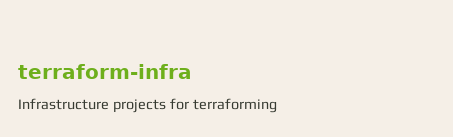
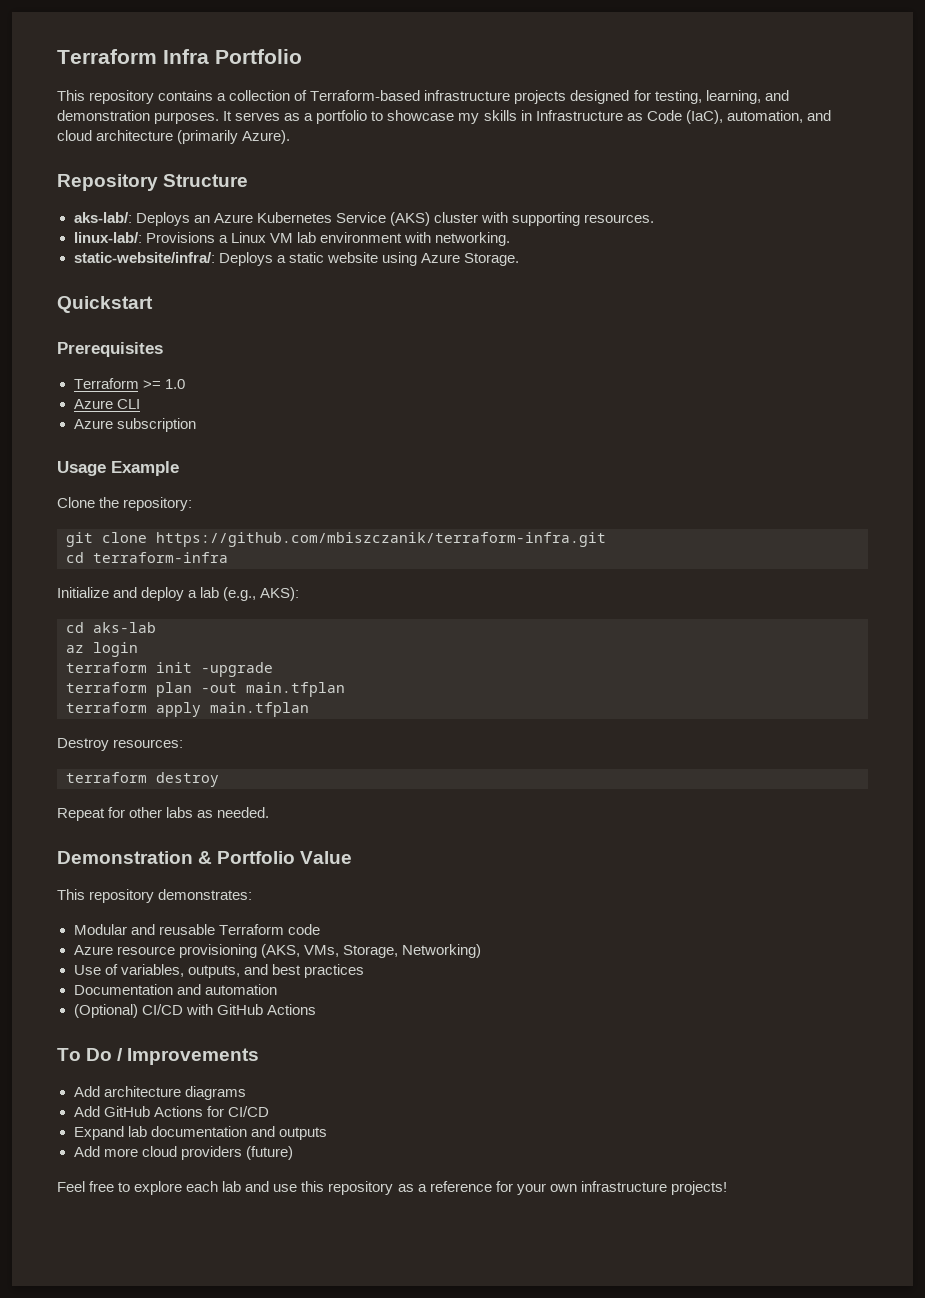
[18,64,192,79] [18,98,277,113] terraform-infra // Infrastructure projects for terraforming -> [57,49,302,64] [57,90,789,104] [57,110,831,124] [57,130,291,144] [57,174,249,191] [73,212,654,226] [73,232,510,246] [73,252,519,266] [57,296,153,313] [57,342,163,357] [73,378,185,389] [73,399,140,409] [73,418,196,432] [57,461,179,476] [57,497,193,511] [66,532,606,547] [66,552,228,563] [57,587,300,601] [66,622,156,633] [66,642,138,657] [66,662,273,677] [66,682,345,697] [66,702,309,717] [57,738,184,751] [66,772,219,787] [57,807,270,821] [57,851,353,864] [57,889,253,903] [73,924,320,935] [73,944,481,958] [73,964,364,978] [73,984,277,995] [73,1004,316,1018] [57,1048,260,1065] [73,1086,246,1100] [73,1106,269,1117] [73,1126,327,1140] [73,1146,293,1160] [57,1181,727,1195] Terraform Infra Portfolio // This repository contains a collection of Terraform-based infrastructure projects designed for testing, learning, and demonstration purposes. It serves as a portfolio to showcase my skills in Infrastructure as Code (IaC), automation, and cloud architecture (primarily Azure). // Repository Structure // aks-lab/: Deploys an Azure Kubernetes Service (AKS) cluster with supporting resources. // linux-lab/: Provisions a Linux VM lab environment with networking. // static-website/infra/: Deploys a static website using Azure Storage. // Quickstart // Prerequisites // Terraform >= 1.0 // Azure CLI // Azure subscription // Usage Example // Clone the repository: // git clone https://github.com/mbiszczanik/terraform-infra.git // cd terraform-infra // Initialize and deploy a lab (e.g., AKS): // cd aks-lab // az login // terraform init -upgrade // terraform plan -out main.tfplan // terraform apply main.tfplan // Destroy resources: // terraform destroy // Repeat for other labs as needed. // Demonstration & Portfolio Value // This repository demonstrates: // Modular and reusable Terraform code // Azure resource provisioning (AKS, VMs, Storage, Networking) // Use of variables, outputs, and best practices // Documentation and automation // (Optional) CI/CD with GitHub Actions // To Do / Improvements // Add architecture diagrams // Add GitHub Actions for CI/CD // Expand lab documentation and outputs // Add more cloud providers (future) // Feel free to explore each lab and use this repository as a reference for your own infrastructure projects!

